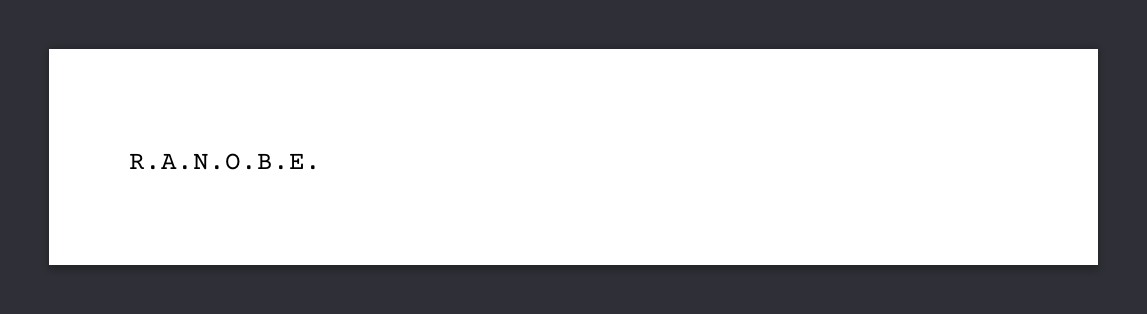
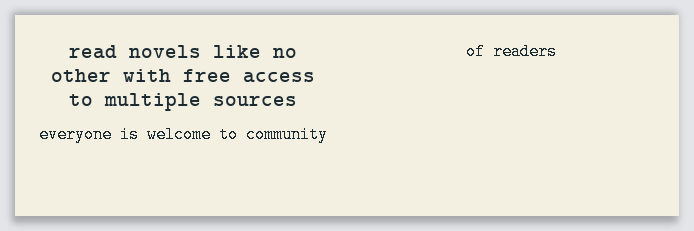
[129,153,321,170] R.A.N.O.B.E. -> [69,45,297,59] [51,69,315,83] [69,93,297,111] [39,126,328,143] [466,43,557,60] read novels like no other with free access to multiple sources // everyone is welcome to community of readers

